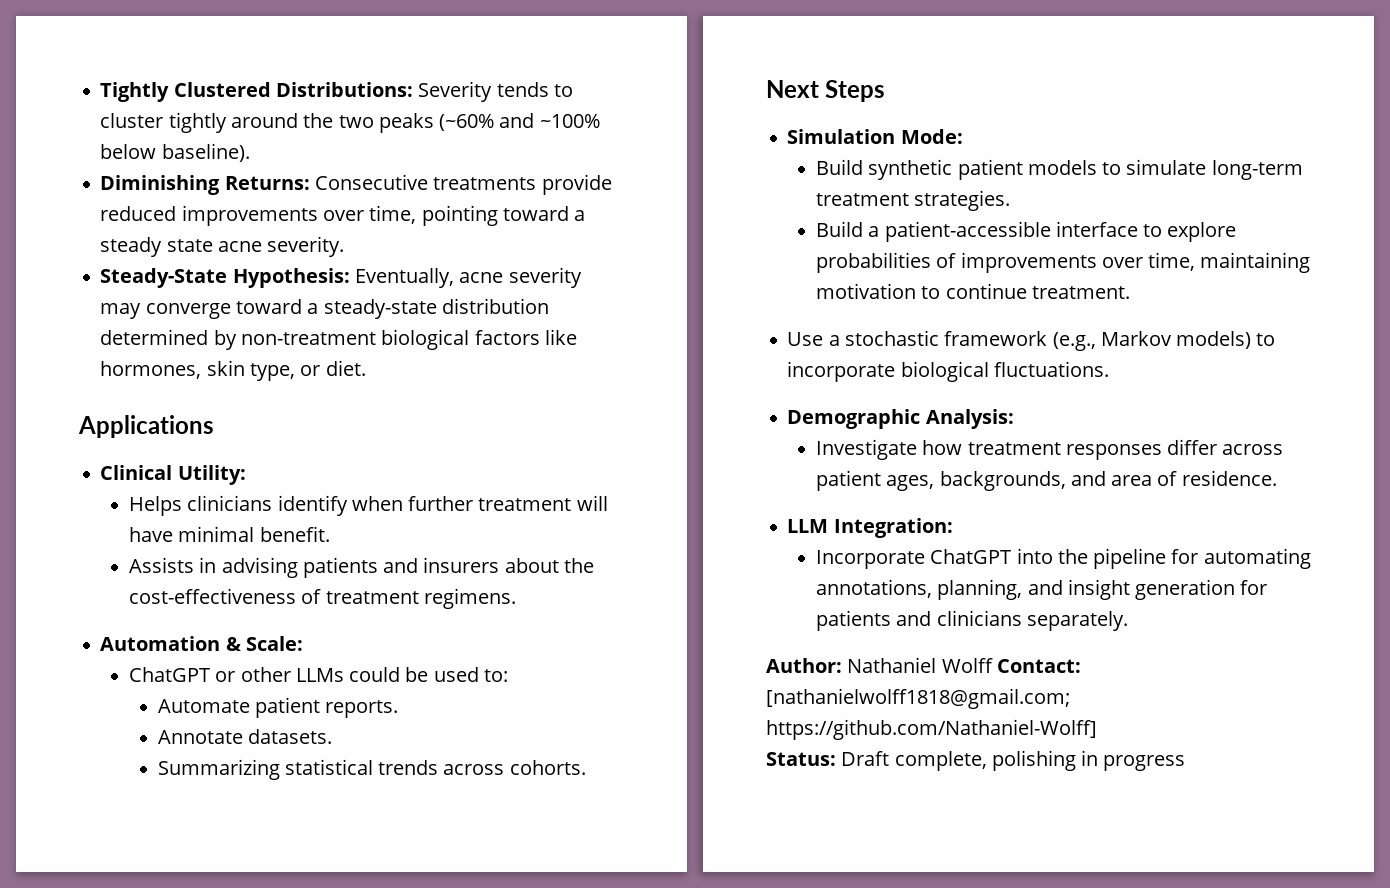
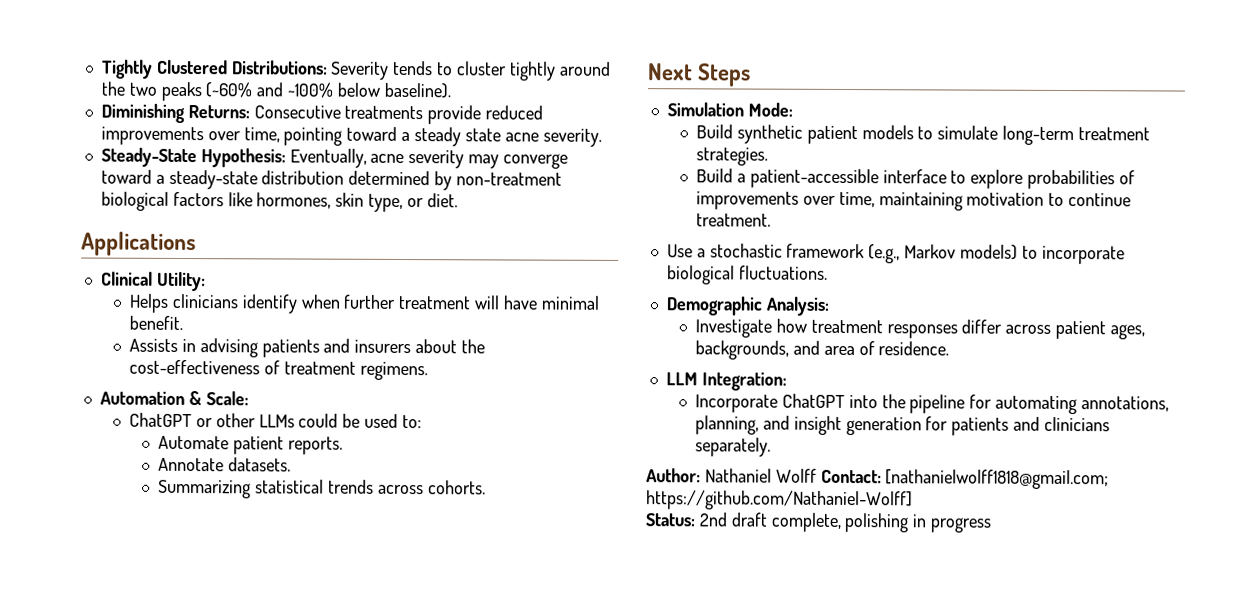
[841,751,890,766] Draft -> [698,512,768,527] 2nd draft

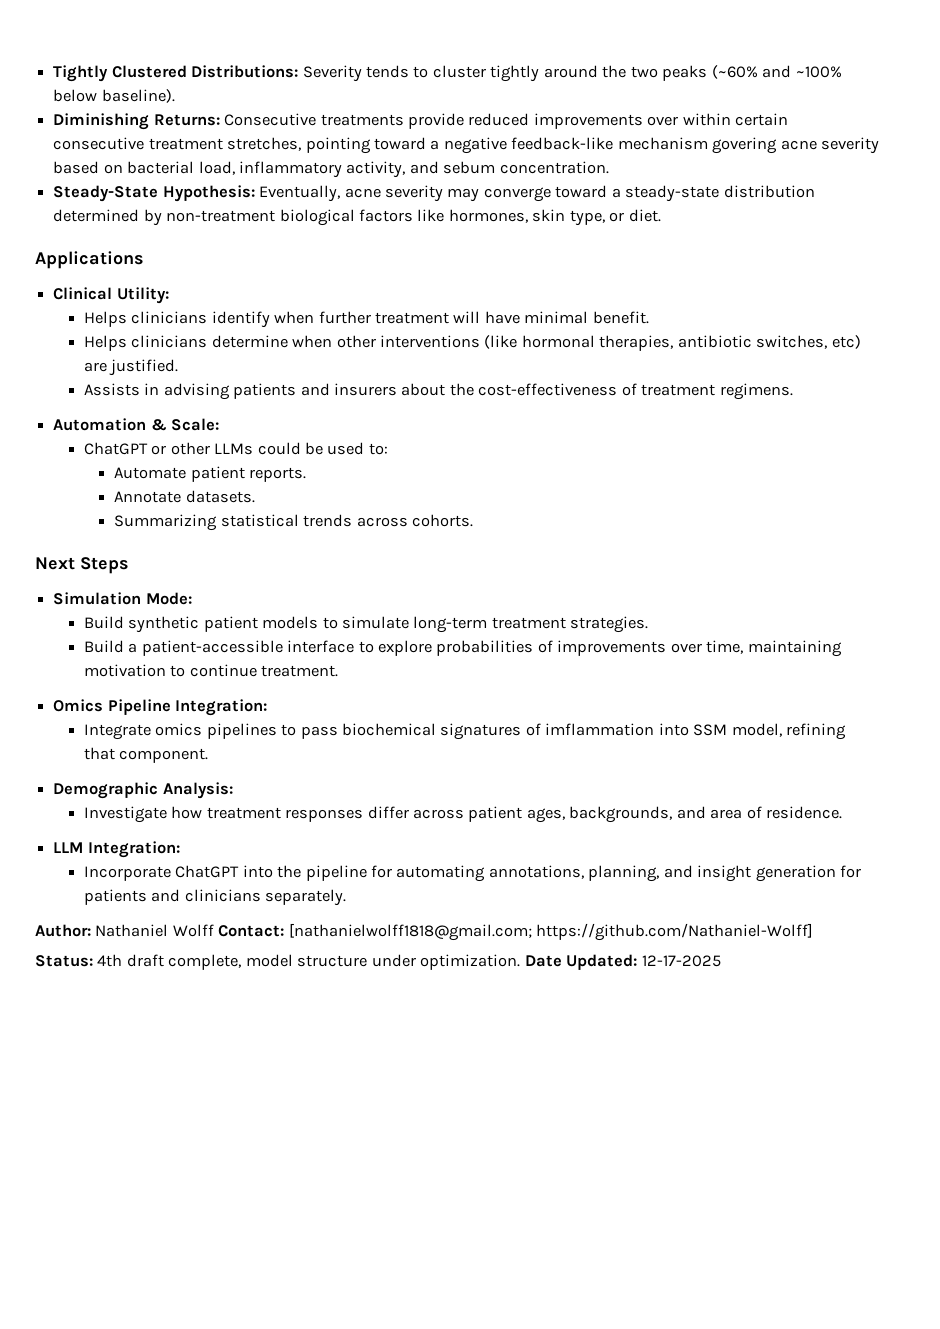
[243,126,602,147] time, pointing toward a steady state acne severity. -> [682,113,789,126] [53,137,880,154] [53,161,609,178] within certain consecutive treatment stretches, pointing toward a negative feedback-like mechanism govering acne severity based on bacterial load, inflammatory activity, and sebum concentration.
(184, 323) none -> [83,335,861,351] [83,359,179,376] // Helps clinicians determine when other interventions (like hormonal therapies, antibiotic switches, etc) are justified.
[666,243,1125,265] [666,265,828,285] Use a stochastic framework (e.g., Markov models) to incorporate biological fluctuations. -> [53,699,268,716] [83,723,847,740] [83,747,209,763] Omics Pipeline Integration: // Integrate omics pipelines to pass biochemical signatures of imflammation into SSM model, refining that component.
[698,512,728,527] 2nd -> [97,954,123,967] 4th
[844,513,992,533] polishing in progress -> [245,954,721,970] model structure under optimization. Date Updated: 12-17-2025

